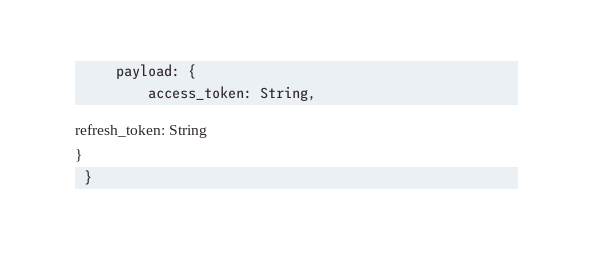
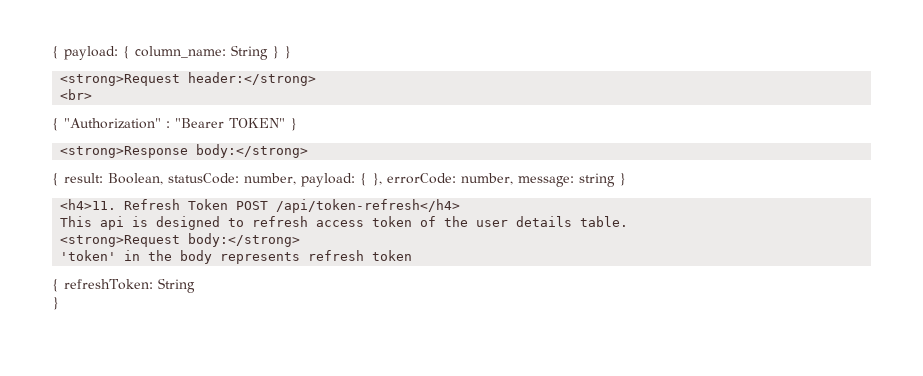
[116,64,197,79] [148,86,317,101] [75,124,165,137] payload: { // access_token: String, // refresh_token: -> [52,45,291,60] [60,72,317,86] [60,89,93,100] [52,118,297,131] [60,144,309,158] [52,173,626,187] [60,199,461,213] [60,216,629,230] [60,233,301,247] [60,250,413,264] [52,279,153,292] { payload: { column_name: String } } // <strong>Request header:</strong> // <br> // { "Authorization" : "Bearer TOKEN" } // <strong>Response body:</strong> // { result: Boolean, statusCode: number, payload: { }, errorCode: number, message: string } // <h4>11. Refresh Token POST /api/token-refresh</h4> // This api is designed to refresh access token of the user details table. // <strong>Request body:</strong> // 'token' in the body represents refresh token // { refreshToken:
[84,170,93,185] // } -> (59, 303) none

